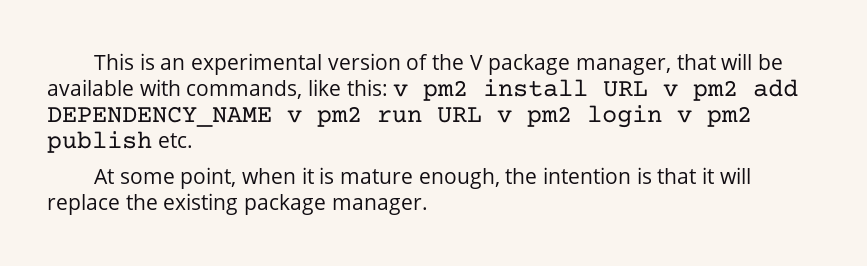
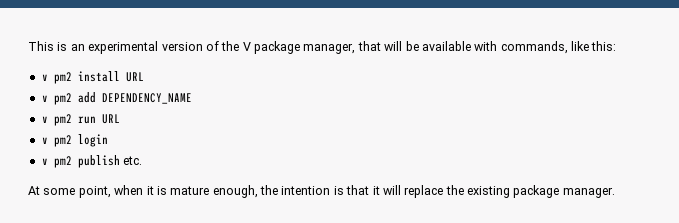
(388, 87) none -> (617, 46) //
(649, 89) none -> (144, 77) //
(272, 116) none -> (192, 98) //
(482, 115) none -> (120, 119) //
(662, 116) none -> (108, 140) //

